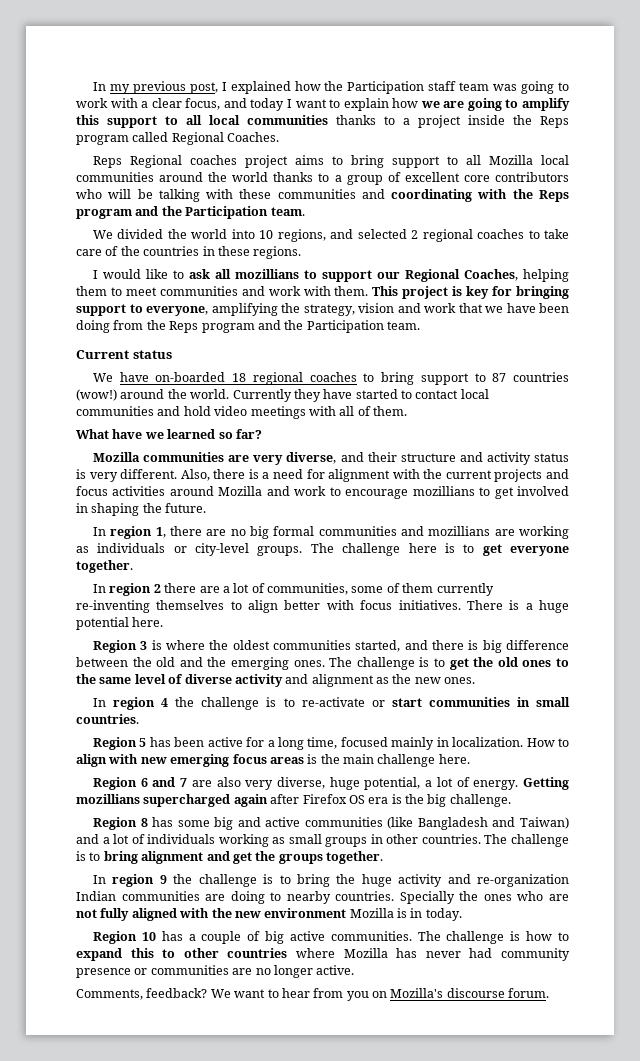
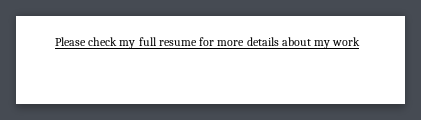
[93,81,569,94] [76,98,570,111] [76,115,569,128] [76,132,280,145] [93,155,570,168] [76,172,569,185] [76,189,569,202] [76,206,305,219] [93,229,569,242] [76,246,302,259] [93,269,570,282] [76,286,569,299] [76,303,569,316] [76,320,420,333] [76,350,172,359] [93,372,569,385] [76,389,489,402] [76,406,407,419] [76,429,262,439] [93,452,570,465] [76,469,569,482] [76,486,569,499] [76,503,207,516] [93,526,569,539] [76,543,569,556] [76,560,133,573] [93,583,494,596] [76,600,570,613] [76,617,164,630] [93,640,569,653] [76,657,570,670] [76,674,476,687] [93,697,570,710] [76,714,139,724] [93,737,569,750] [76,754,470,767] [93,777,569,790] [76,794,511,807] [93,817,569,830] [76,834,569,847] [76,851,383,864] [93,874,569,887] [76,891,569,904] [76,908,462,921] [93,931,570,944] [76,948,571,961] [76,965,355,978] [76,988,550,1001] In my previous post, I explained how the Participation staff team was going to work with a clear focus, and today I want to explain how we are going to amplify this support to all local communities thanks to a project inside the Reps program called Regional Coaches. // Reps Regional coaches project aims to bring support to all Mozilla local communities around the world thanks to a group of excellent core contributors who will be talking with these communities and coordinating with the Reps program and the Participation team. // We divided the world into 10 regions, and selected 2 regional coaches to take care of the countries in these regions. // I would like to ask all mozillians to support our Regional Coaches, helping them to meet communities and work with them. This project is key for bringing support to everyone, amplifying the strategy, vision and work that we have been doing from the Reps program and the Participation team. // Current status // We have on-boarded 18 regional coaches to bring support to 87 countries (wow!) around the world. Currently they have started to contact local communities and hold video meetings with all of them. // What have we learned so far? // Mozilla communities are very diverse, and their structure and activity status is very different. Also, there is a need for alignment with the current projects and focus activities around Mozilla and work to encourage mozillians to get involved in shaping the future. // In region 1, there are no big formal communities and mozillians are working as individuals or city-level groups. The challenge here is to get everyone together. // In region 2 there are a lot of communities, some of them currently re-inventing themselves to align better with focus initiatives. There is a huge potential here. // Region 3 is where the oldest communities started, and there is big difference between the old and the emerging ones. The challenge is to get the old ones to the same level of diverse activity and alignment as the new ones. // In region 4 the challenge is to re-activate or start communities in small countries. // Region 5 has been active for a long time, focused mainly in localization. How to align with new emerging focus areas is the main challenge here. // Region 6 and 7 are also very diverse, huge potential, a lot of energy. Getting mozillians supercharged again after Firefox OS era is the big challenge. // Region 8 has some big and active communities (like Bangladesh and Taiwan) and a lot of individuals working as small groups in other countries. The challenge is to bring alignment and get the groups together. // In region 9 the challenge is to bring the huge activity and re-organization Indian communities are doing to nearby countries. Specially the ones who are not fully aligned with the new environment Mozilla is in today. // Region 10 has a couple of big active communities. The challenge is how to expand this to other countries where Mozilla has never had community presence or communities are no longer active. // Comments, feedback? We want to hear from you on Mozilla's discourse forum. -> [55,37,361,49] Please check my full resume for more details about my work

